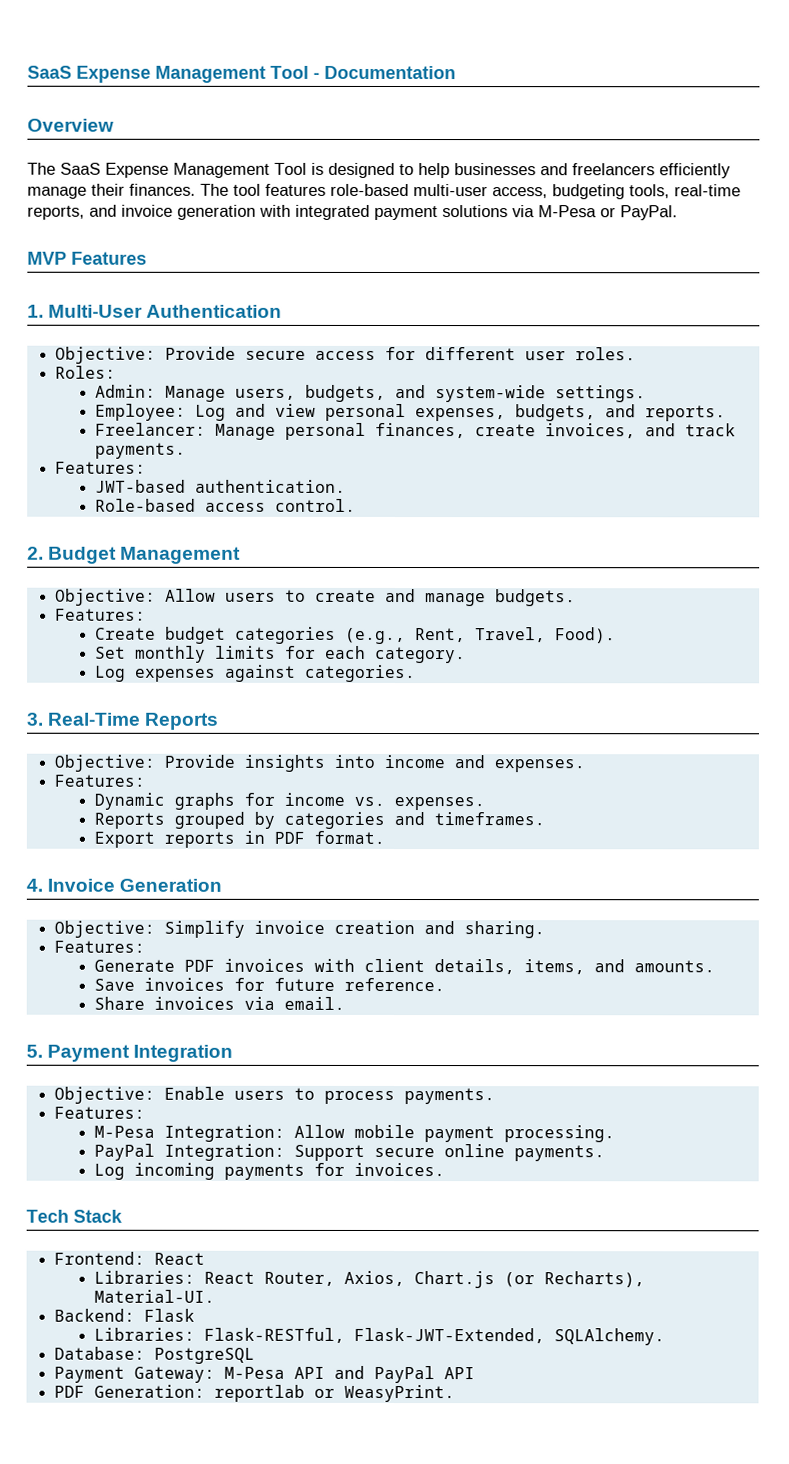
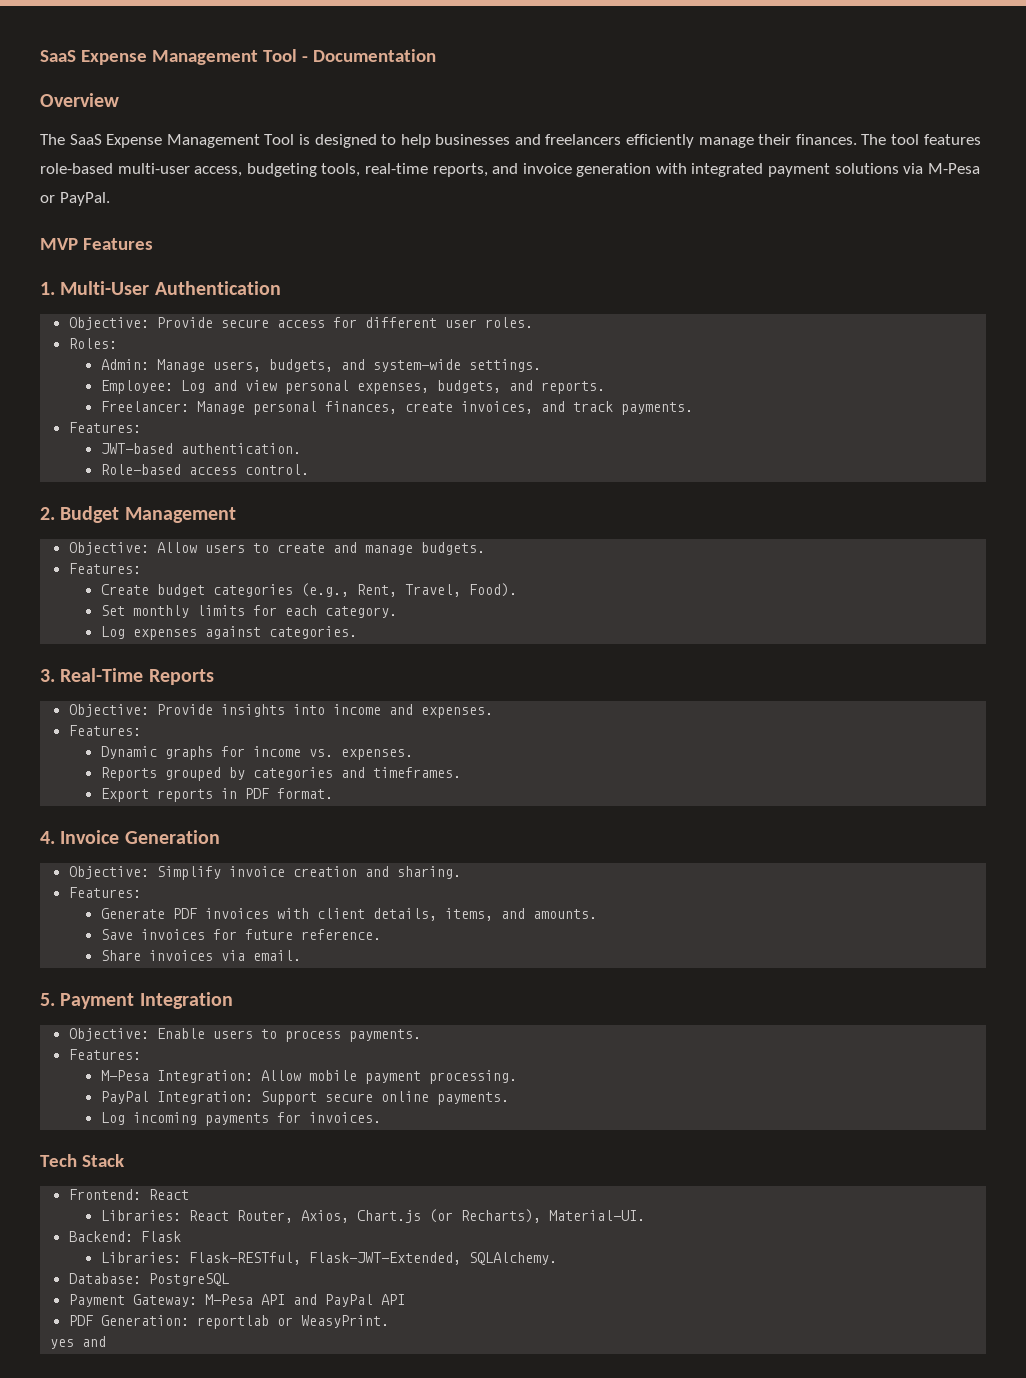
(456, 1393) none -> [50,1336,107,1349] // yes and

